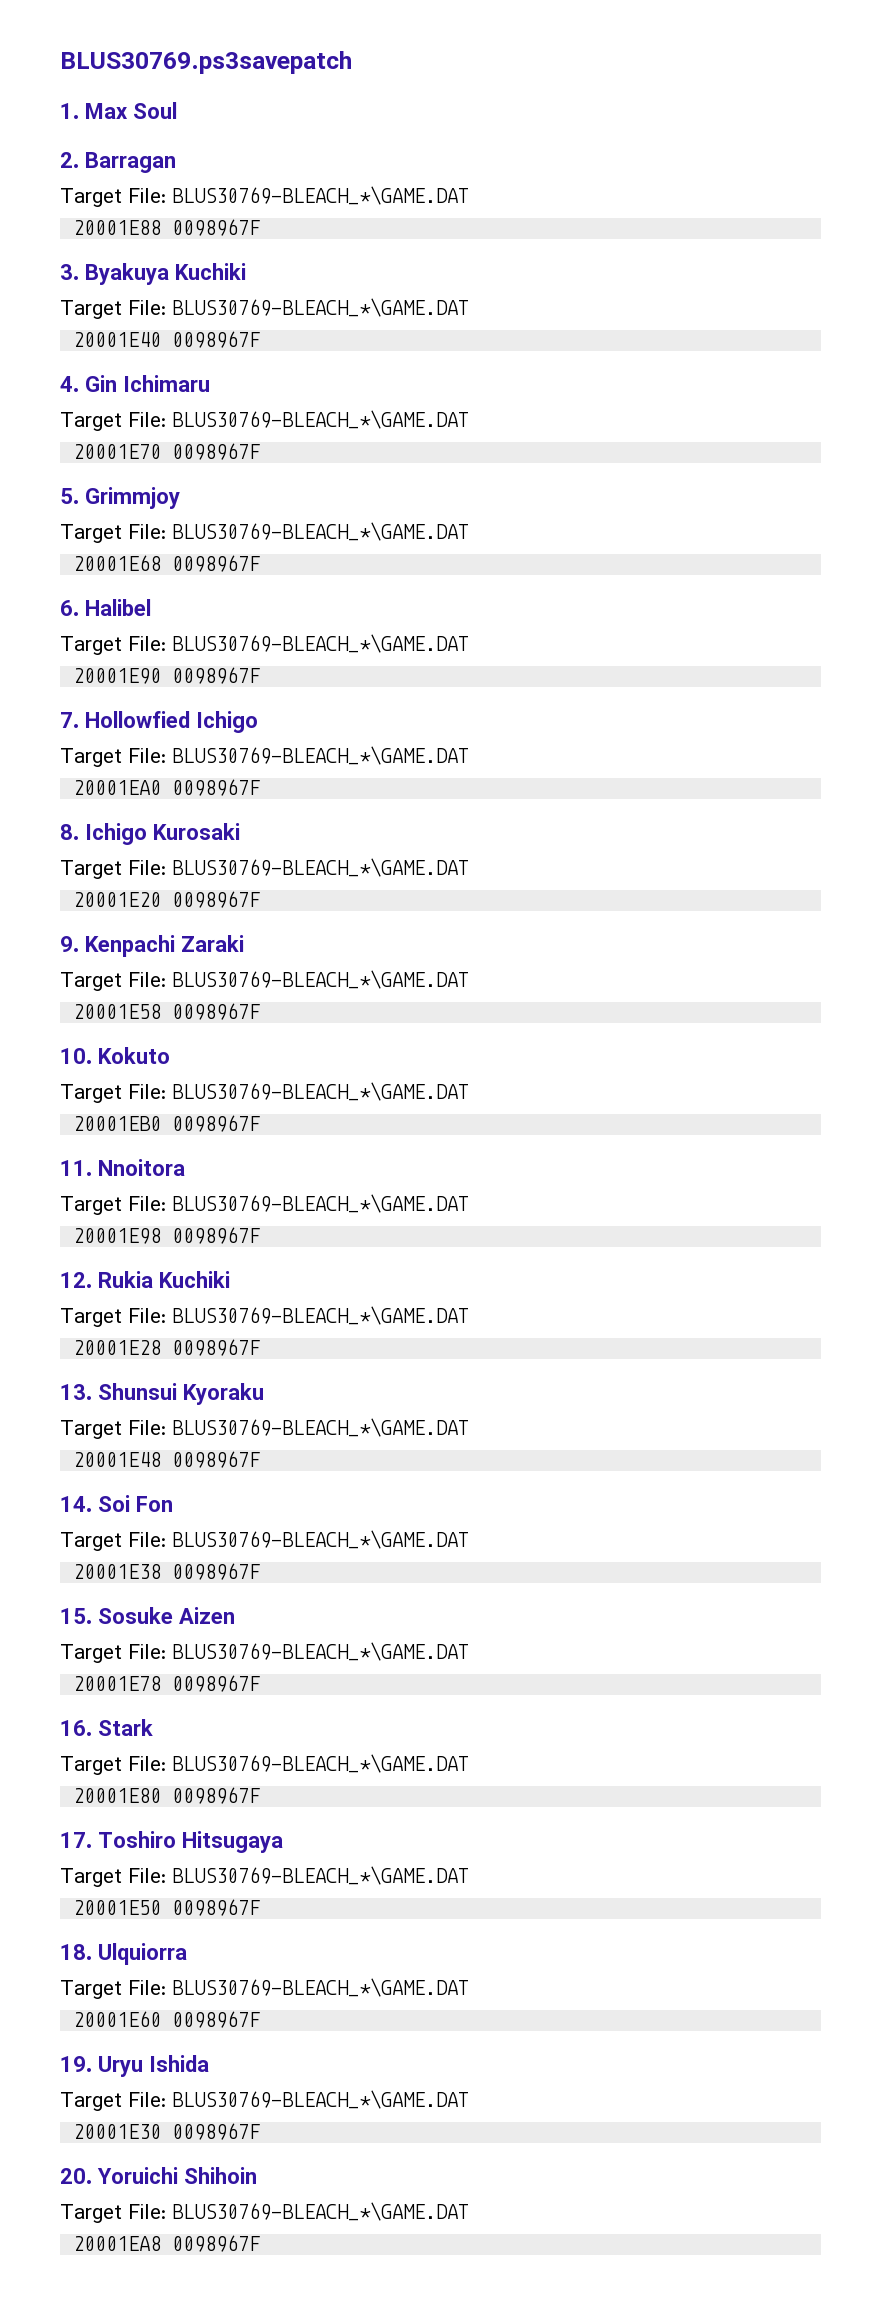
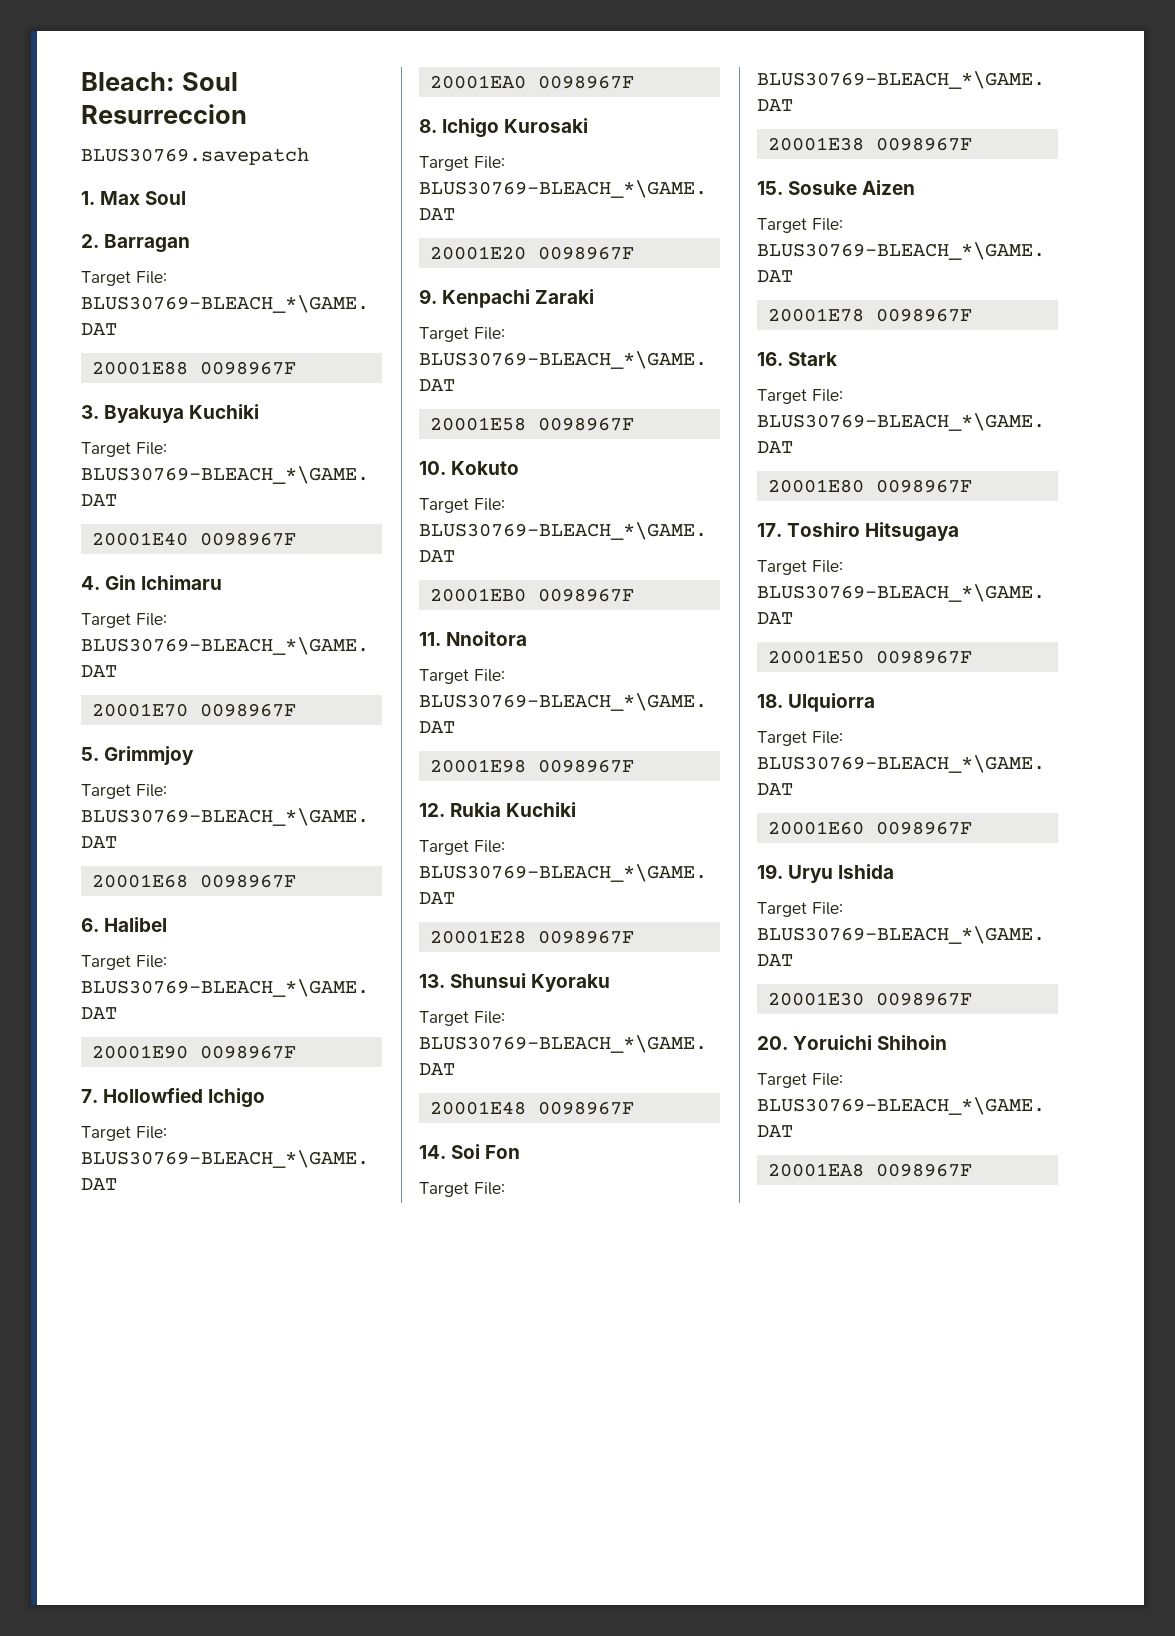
[60,51,352,74] BLUS30769.ps3savepatch -> [81,72,238,91] [81,104,247,124] [81,147,309,165] Bleach: Soul Resurreccion // BLUS30769.savepatch

